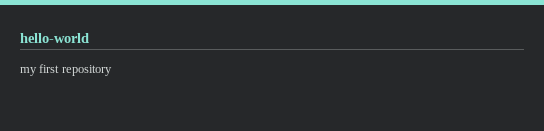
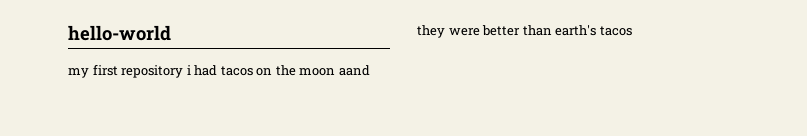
(112, 70) none -> [186,65,370,76] [417,25,632,38] i had tacos on the moon aand they were better than earth's tacos

